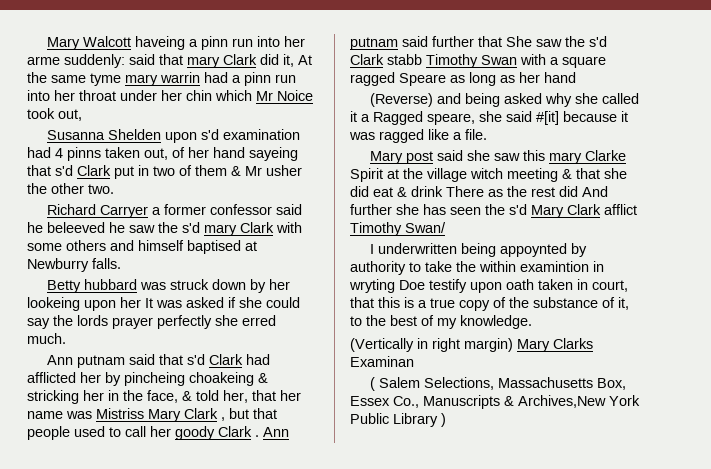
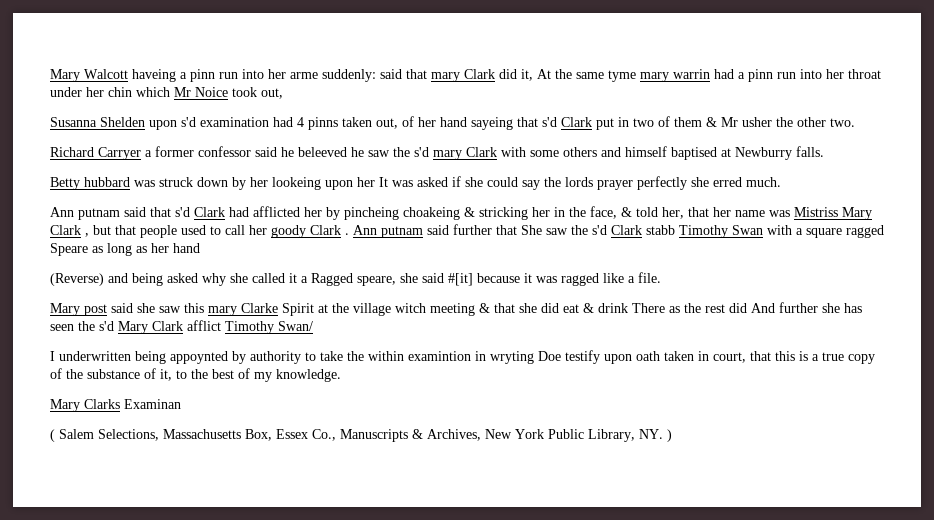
[350,338,513,352] (Vertically in right margin) -> (341, 375) none
[518,395,640,408] [350,413,438,427] Archives,New York Public Library -> [427,429,663,442] Archives, New York Public Library, NY.

